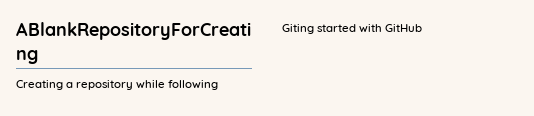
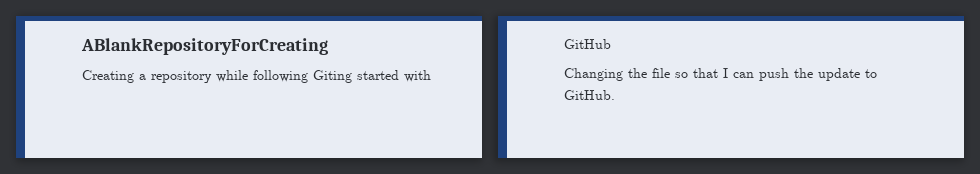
(423, 28) none -> [564,68,877,81] [564,90,615,100] // Changing the file so that I can push the update to GitHub.

